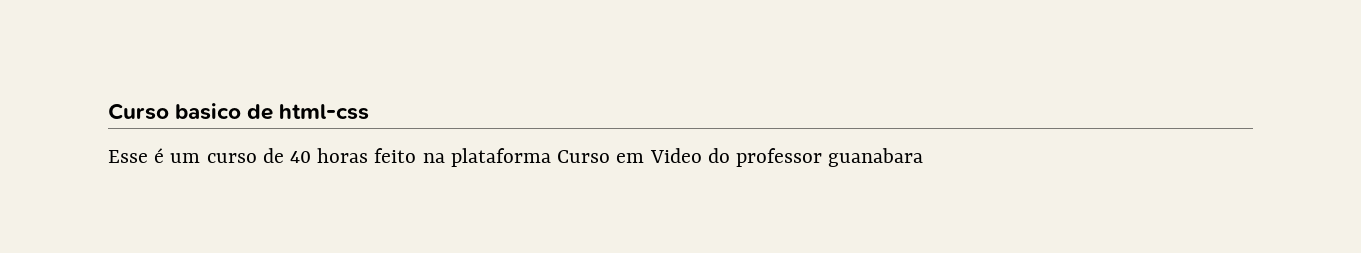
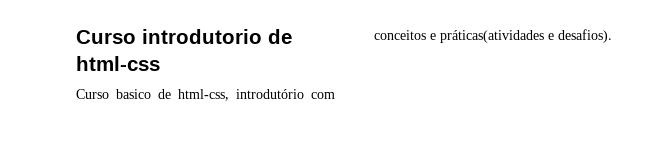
[108,103,370,120] [108,148,924,167] Curso basico de html-css // Esse é um curso de 40 horas feito na plataforma Curso em Video do professor guanabara -> [76,29,292,44] [76,56,160,71] [76,89,335,101] [374,29,612,43] Curso introdutorio de html-css // Curso basico de html-css, introdutório com conceitos e práticas(atividades e desafios).

